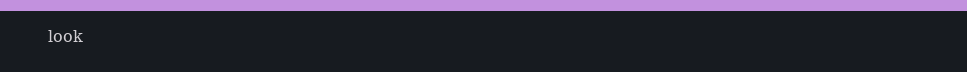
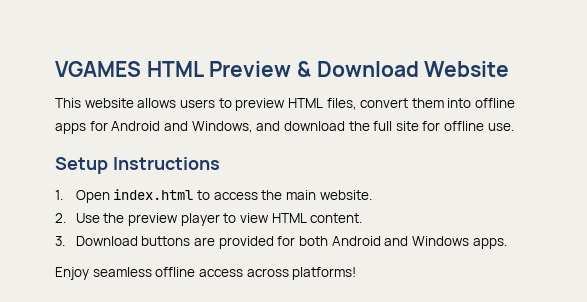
[48,30,83,42] look -> [55,61,510,77] [55,98,516,111] [55,121,514,134] [55,157,220,174] [55,189,372,203] [55,213,363,226] [55,236,507,249] [55,267,357,280] VGAMES HTML Preview & Download Website // This website allows users to preview HTML files, convert them into offline apps for Android and Windows, and download the full site for offline use. // Setup Instructions // 1. Open index.html to access the main website. // 2. Use the preview player to view HTML content. // 3. Download buttons are provided for both Android and Windows apps. // Enjoy seamless offline access across platforms!

